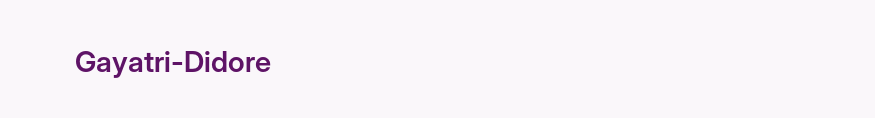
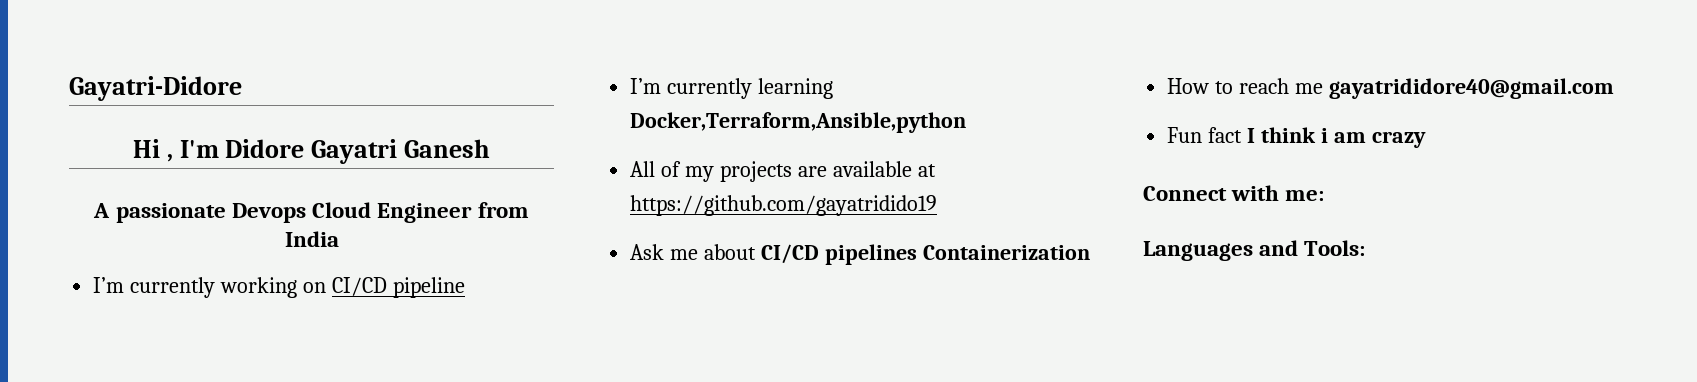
(271, 64) none -> [132,139,491,164] [93,202,529,223] [284,231,339,247] [93,277,465,298] [630,78,834,99] [630,112,967,133] [630,161,936,182] [630,195,938,216] [630,244,1090,265] [1167,78,1614,99] [1167,127,1426,148] [1143,185,1325,201] [1143,240,1366,261] // Hi , I'm Didore Gayatri Ganesh // A passionate Devops Cloud Engineer from India // I’m currently working on CI/CD pipeline // I’m currently learning Docker,Terraform,Ansible,python // All of my projects are available at https://github.com/gayatridido19 // Ask me about CI/CD pipelines Containerization // How to reach me gayatrididore40@gmail.com // Fun fact I think i am crazy // Connect with me: // Languages and Tools:

